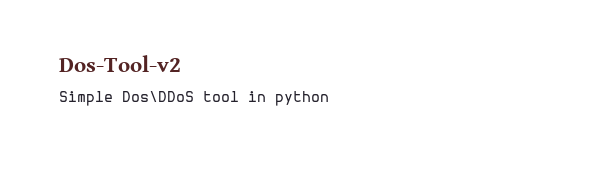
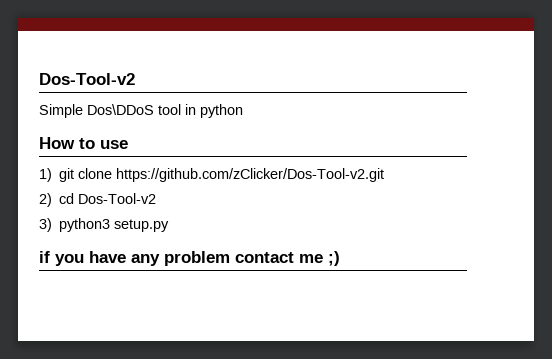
(329, 98) none -> [39,137,128,149] [39,168,385,182] [39,193,157,207] [39,218,170,232] [39,251,340,266] // How to use // 1) git clone https://github.com/zClicker/Dos-Tool-v2.git // 2) cd Dos-Tool-v2 // 3) python3 setup.py // if you have any problem contact me ;)

